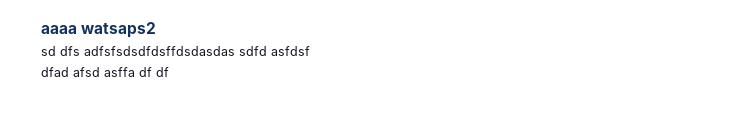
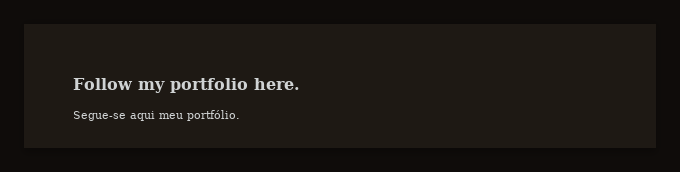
[41,22,157,38] [41,46,310,56] [41,67,169,77] aaaa watsaps2 // sd dfs adfsfsdsdfdsffdsdasdas sdfd asfdsf // dfad afsd asffa df df -> [73,78,300,93] [73,110,240,121] Follow my portfolio here. // Segue-se aqui meu portfólio.

